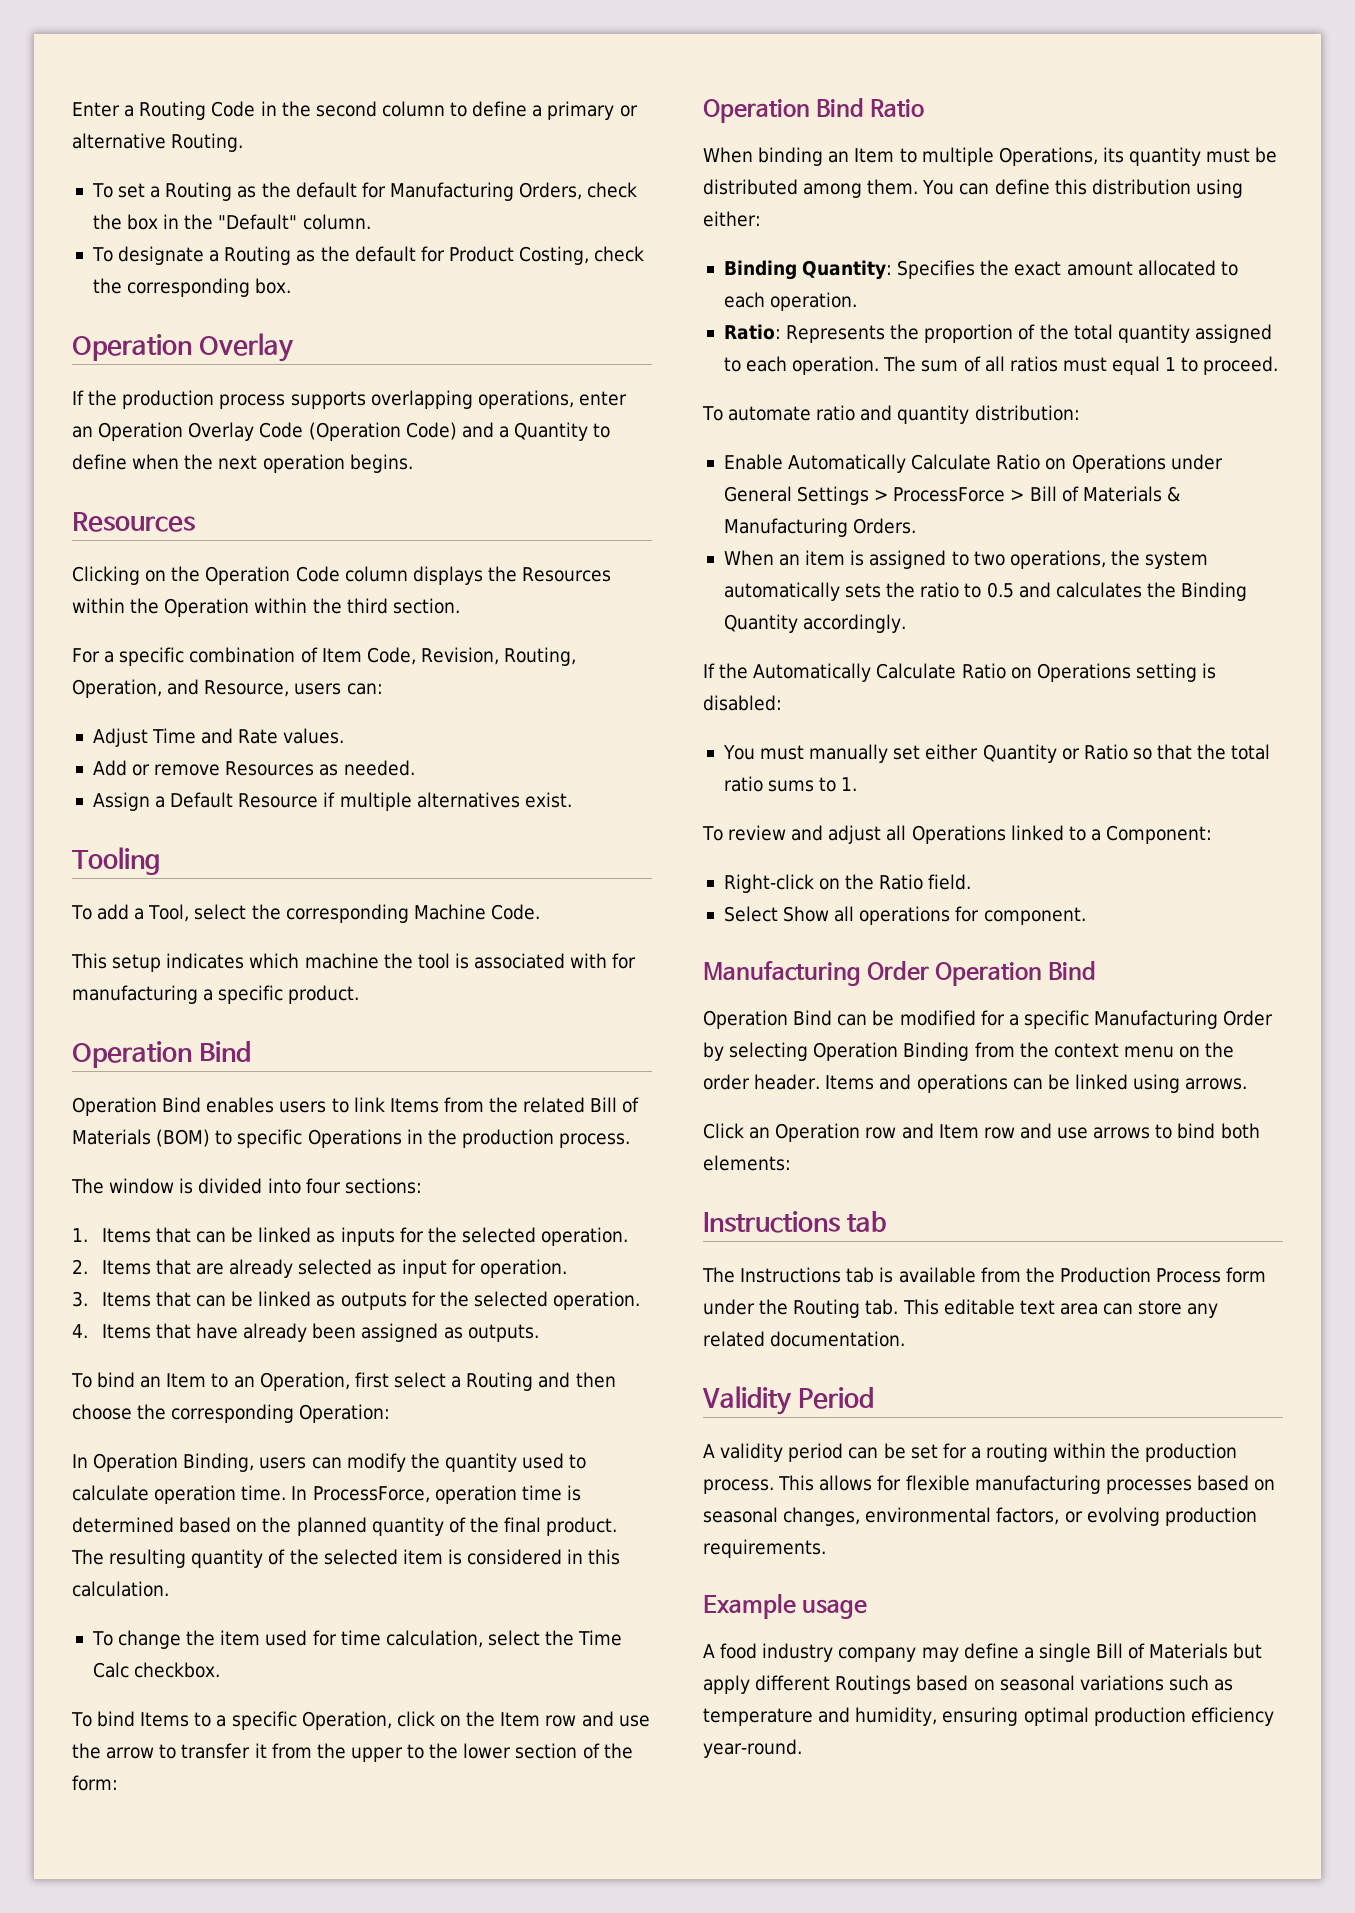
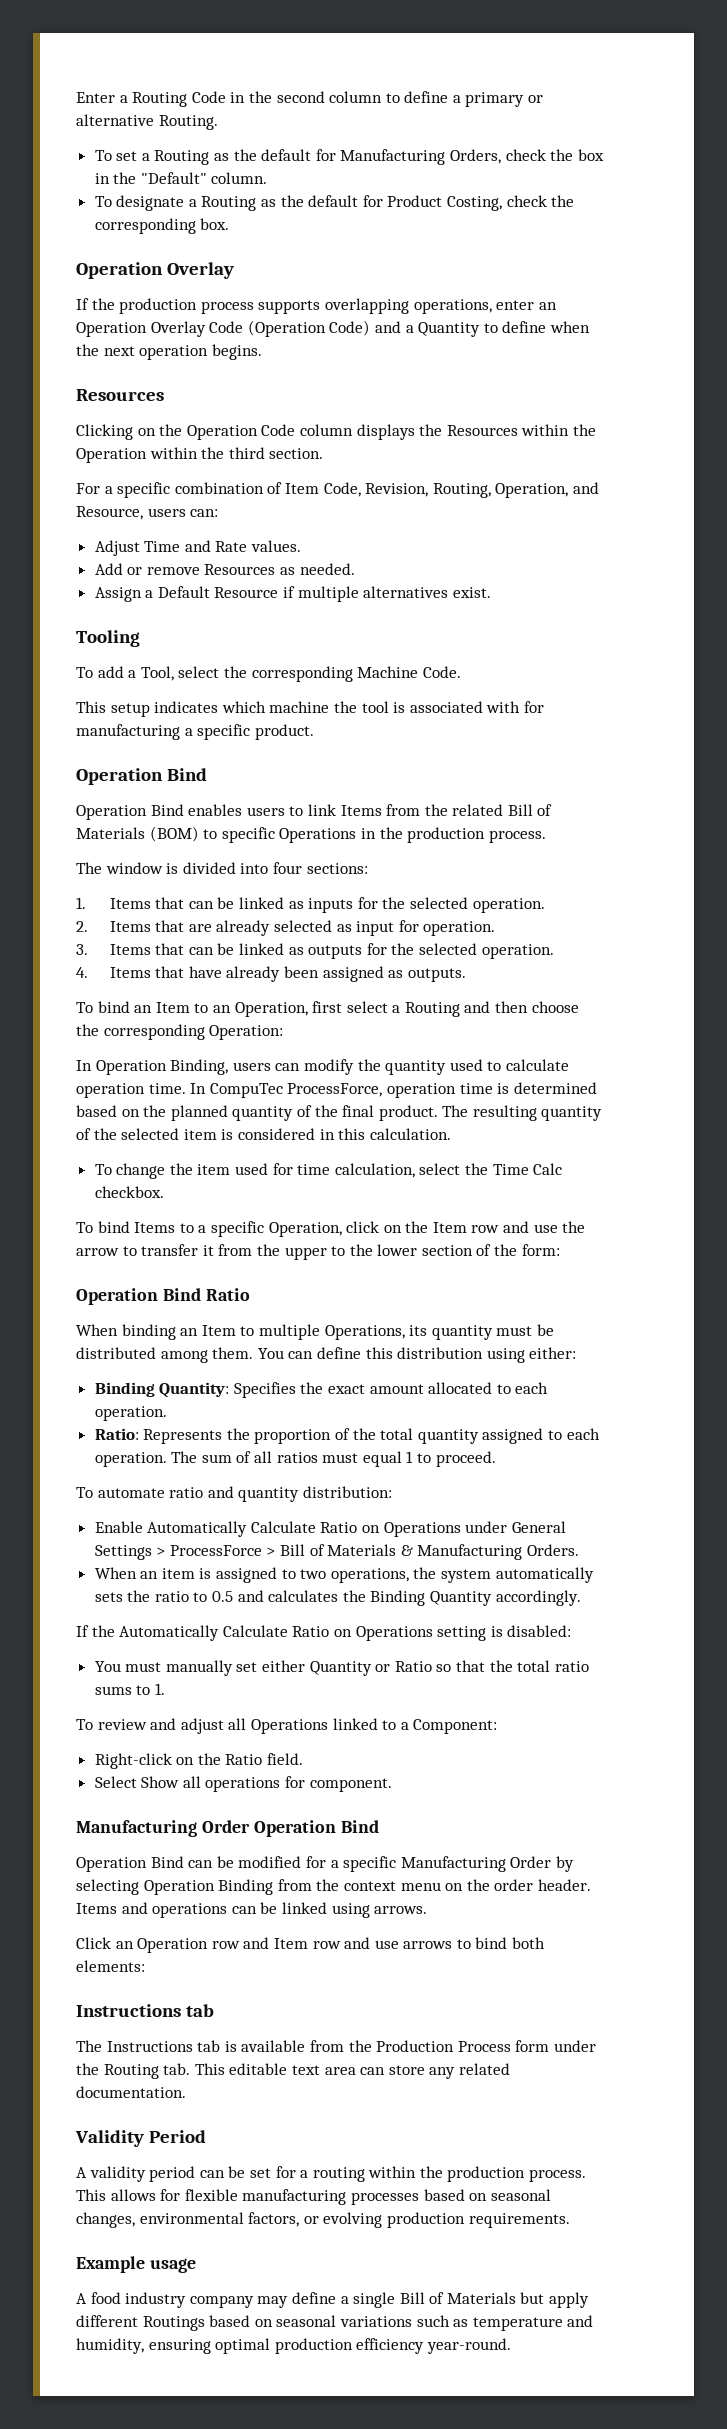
(308, 1493) none -> [209,1083,283,1098] CompuTec

